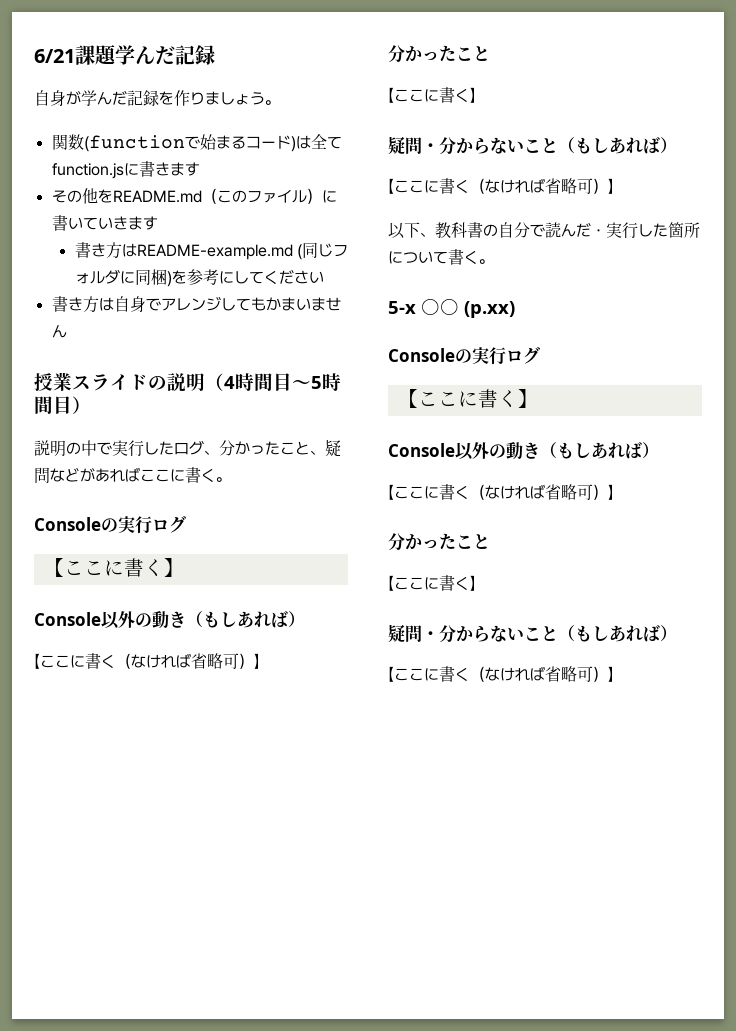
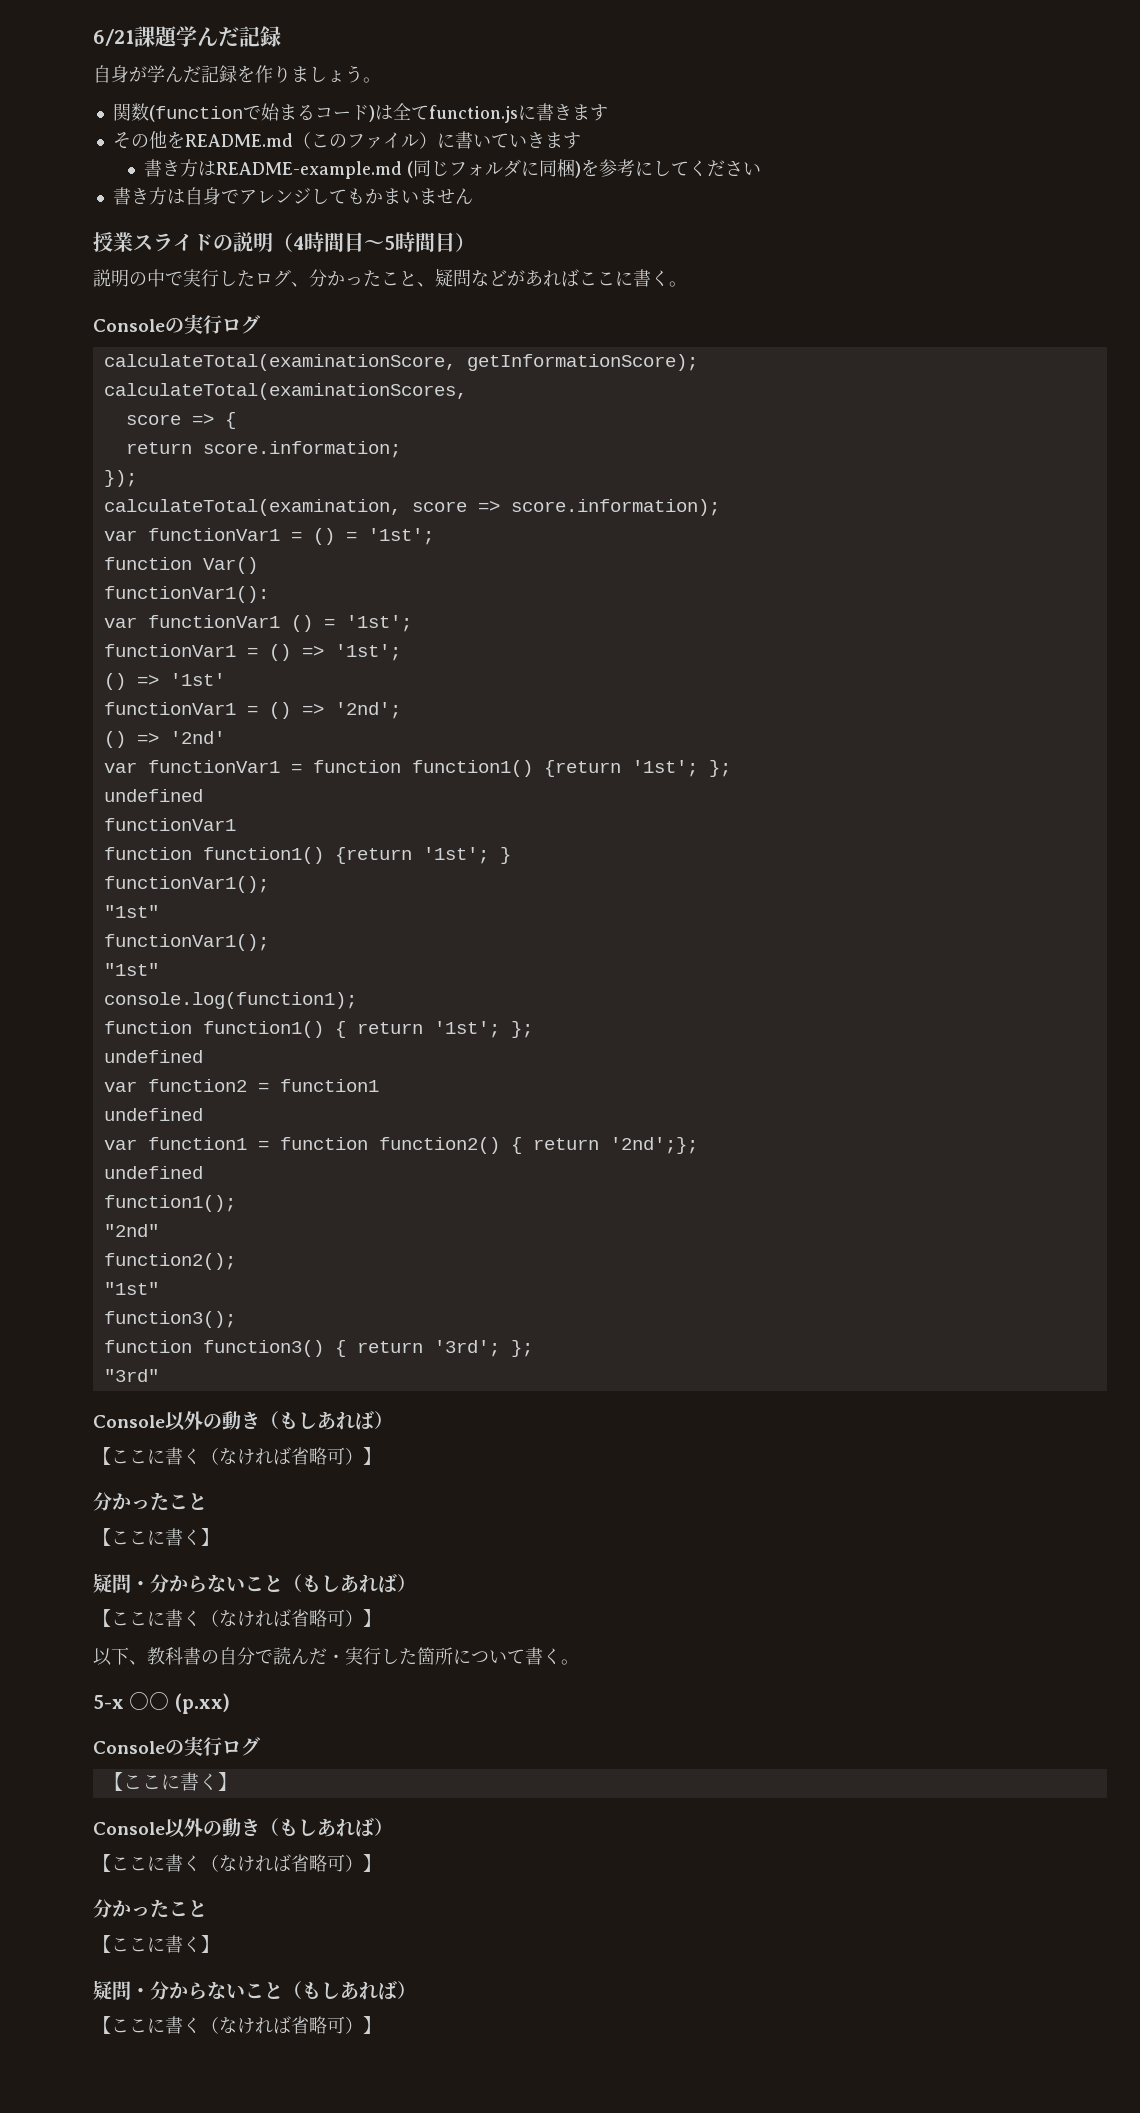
[43,558,184,577] 【ここに書く】 -> [103,354,698,371] [103,383,467,400] [125,412,236,429] [125,441,401,458] [103,470,137,487] [103,499,720,516] [103,528,434,545] [103,557,258,574] [103,586,269,603] [103,615,412,632] [103,644,401,661] [103,673,225,690] [103,702,401,719] [103,731,225,748] [103,760,731,777] [103,789,203,802] [103,818,236,831] [103,847,511,864] [103,876,269,893] [103,905,159,918] [103,934,269,951] [103,963,159,976] [103,992,357,1009] [103,1021,533,1038] [103,1050,203,1063] [103,1079,379,1092] [103,1108,203,1121] [103,1137,698,1154] [103,1166,203,1179] [103,1195,236,1212] [103,1224,159,1237] [103,1253,236,1270] [103,1282,159,1295] [103,1311,236,1328] [103,1340,533,1357] [103,1369,159,1382] calculateTotal(examinationScore, getInformationScore); // calculateTotal(examinationScores, // score => { // return score.information; // }); // calculateTotal(examination, score => score.information); // var functionVar1 = () = '1st'; // function Var() // functionVar1(): // var functionVar1 () = '1st'; // functionVar1 = () => '1st'; // () => '1st' // functionVar1 = () => '2nd'; // () => '2nd' // var functionVar1 = function function1() {return '1st'; }; // undefined // functionVar1 // function function1() {return '1st'; } // functionVar1(); // "1st" // functionVar1(); // "1st" // console.log(function1); // function function1() { return '1st'; }; // undefined // var function2 = function1 // undefined // var function1 = function function2() { return '2nd';}; // undefined // function1(); // "2nd" // function2(); // "1st" // function3(); // function function3() { return '3rd'; }; // "3rd"

